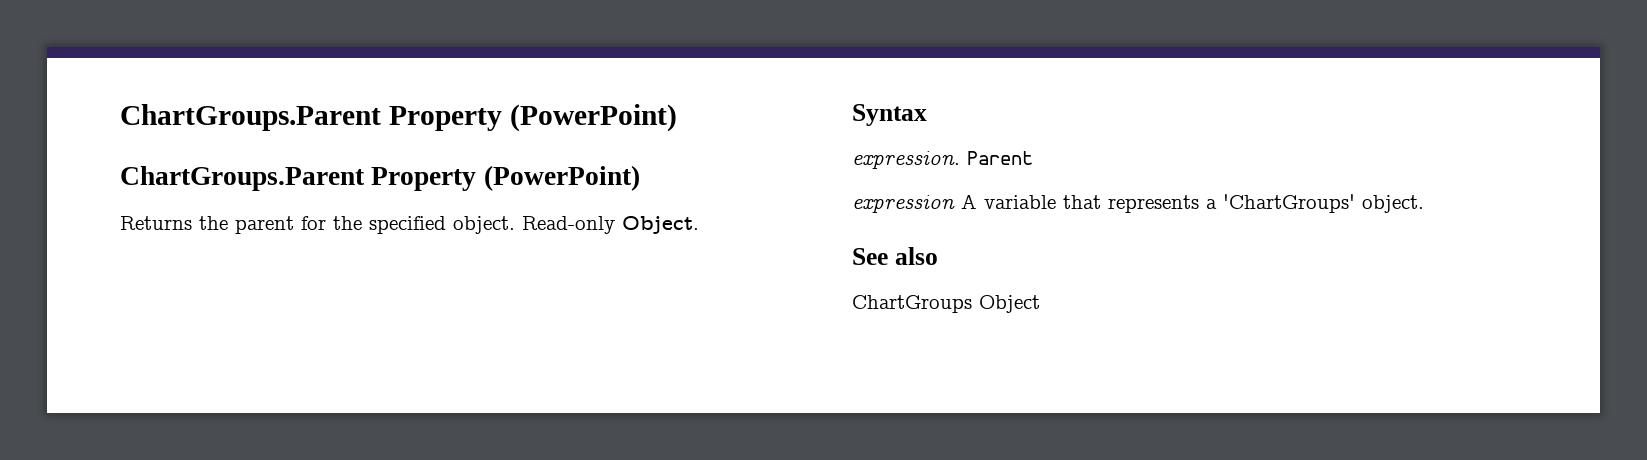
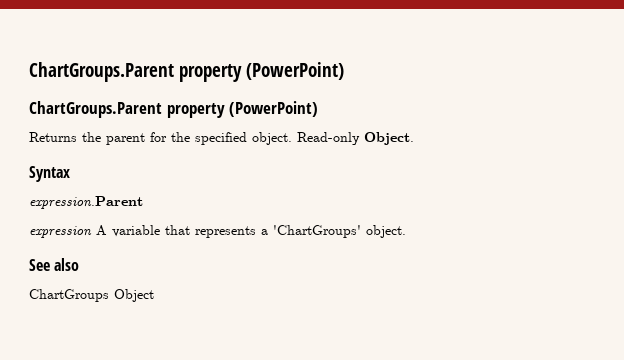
[120,104,502,131] ChartGroups.Parent Property -> [29,62,242,82] ChartGroups.Parent property
[371,167,477,191] Property -> [166,103,225,118] property
[852,151,1033,169] expression. Parent -> [29,196,143,209] expression.Parent

